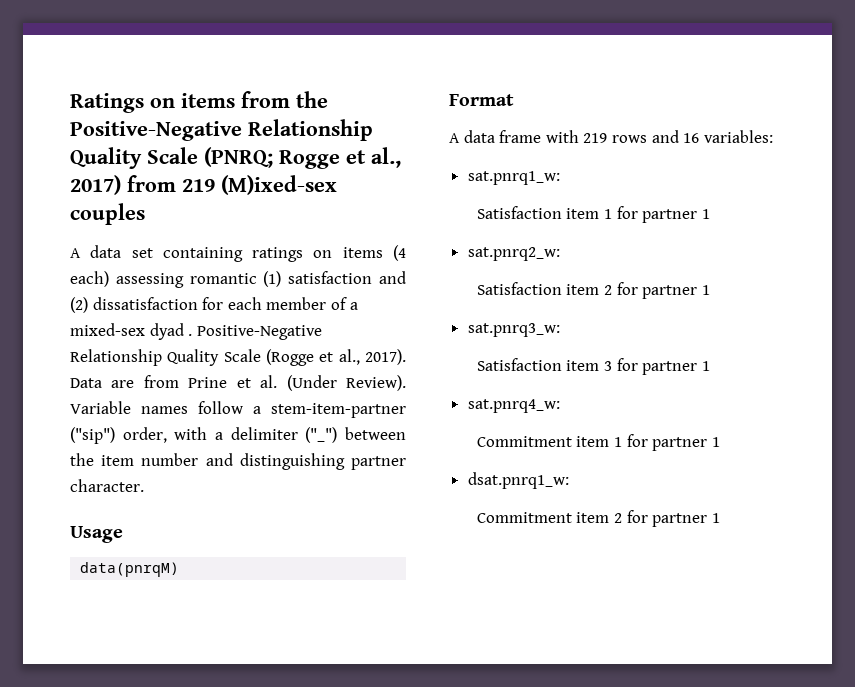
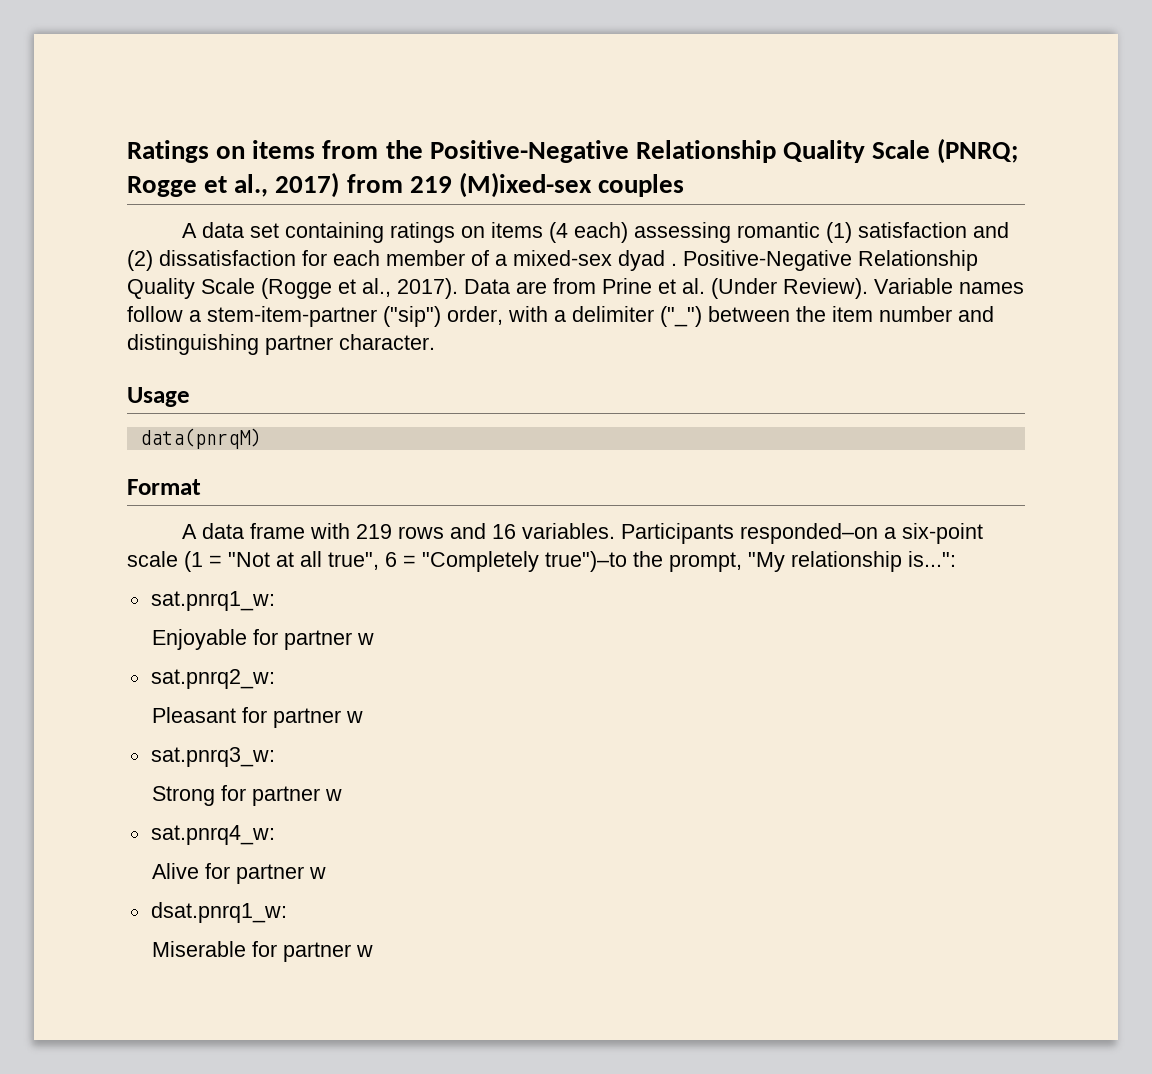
[703,130,773,143] [467,171,560,185] [476,206,710,223] variables: // sat.pnrq1_w: // Satisfaction item 1 for partner 1 -> [522,523,984,544] [127,551,956,572] [150,591,275,611] [152,629,375,650] variables. Participants responded–on a six-point scale (1 = "Not at all true", 6 = "Completely true")–to the prompt, "My relationship is...": // sat.pnrq1_w: // Enjoyable for partner w
[476,282,710,299] Satisfaction item 2 for partner 1 -> [152,707,364,728] Pleasant for partner w
[476,358,710,375] Satisfaction item 3 for partner 1 -> [152,785,343,806] Strong for partner w
[476,434,720,451] Commitment item 1 for partner 1 -> [152,863,327,884] Alive for partner w
[476,510,720,527] Commitment item 2 for partner 1 -> [152,941,374,962] Miserable for partner w

